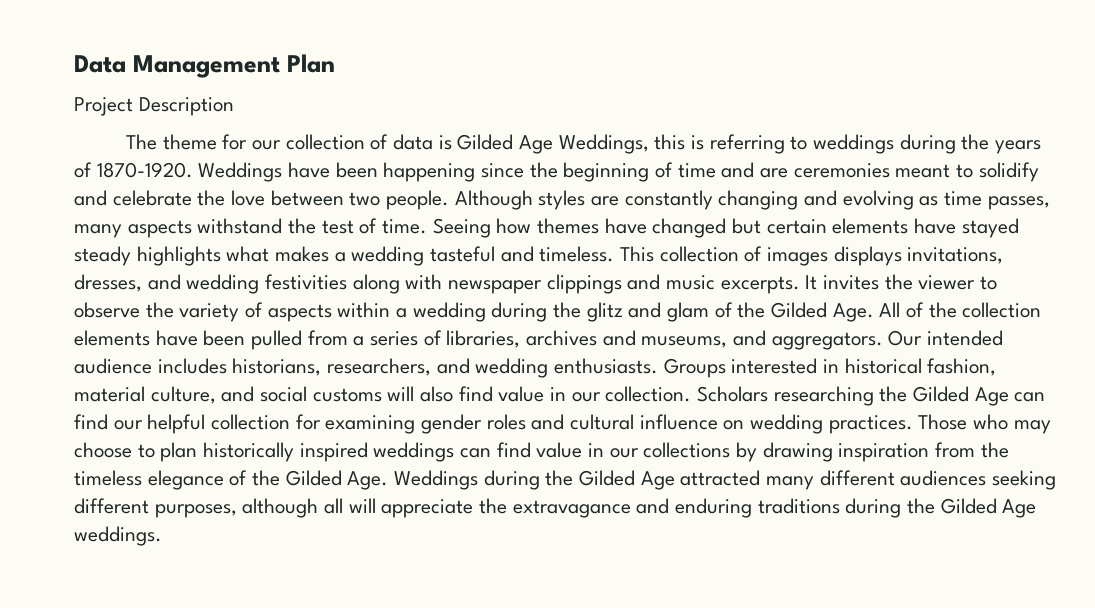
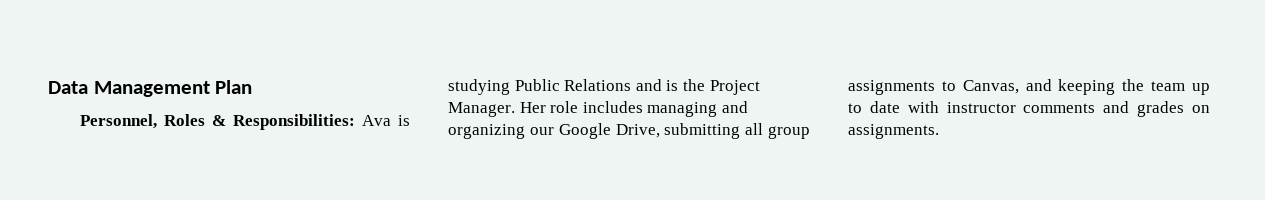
[74,97,234,116] [125,134,1041,154] [74,162,1039,182] [74,190,1050,210] [74,218,1019,238] [74,246,1004,266] [74,274,998,294] [74,302,1042,322] [74,330,1004,350] [74,358,997,378] [74,386,1046,406] [74,414,1051,434] [74,442,1009,462] [74,470,1057,490] [74,498,1037,518] [74,526,162,546] Project Description // The theme for our collection of data is Gilded Age Weddings, this is referring to weddings during the years of 1870-1920. Weddings have been happening since the beginning of time and are ceremonies meant to solidify and celebrate the love between two people. Although styles are constantly changing and evolving as time passes, many aspects withstand the test of time. Seeing how themes have changed but certain elements have stayed steady highlights what makes a wedding tasteful and timeless. This collection of images displays invitations, dresses, and wedding festivities along with newspaper clippings and music excerpts. It invites the viewer to observe the variety of aspects within a wedding during the glitz and glam of the Gilded Age. All of the collection elements have been pulled from a series of libraries, archives and museums, and aggregators. Our intended audience includes historians, researchers, and wedding enthusiasts. Groups interested in historical fashion, material culture, and social customs will also find value in our collection. Scholars researching the Gilded Age can find our helpful collection for examining gender roles and cultural influence on wedding practices. Those who may choose to plan historically inspired weddings can find value in our collections by drawing inspiration from the timeless elegance of the Gilded Age. Weddings during the Gilded Age attracted many different audiences seeking different purposes, although all will appreciate the extravagance and enduring traditions during the Gilded Age weddings. -> [80,114,410,130] [448,79,760,95] [448,101,748,117] [448,123,810,139] [848,79,1210,95] [848,101,1210,117] [848,124,939,139] Personnel, Roles & Responsibilities: Ava is studying Public Relations and is the Project Manager. Her role includes managing and organizing our Google Drive, submitting all group assignments to Canvas, and keeping the team up to date with instructor comments and grades on assignments.

